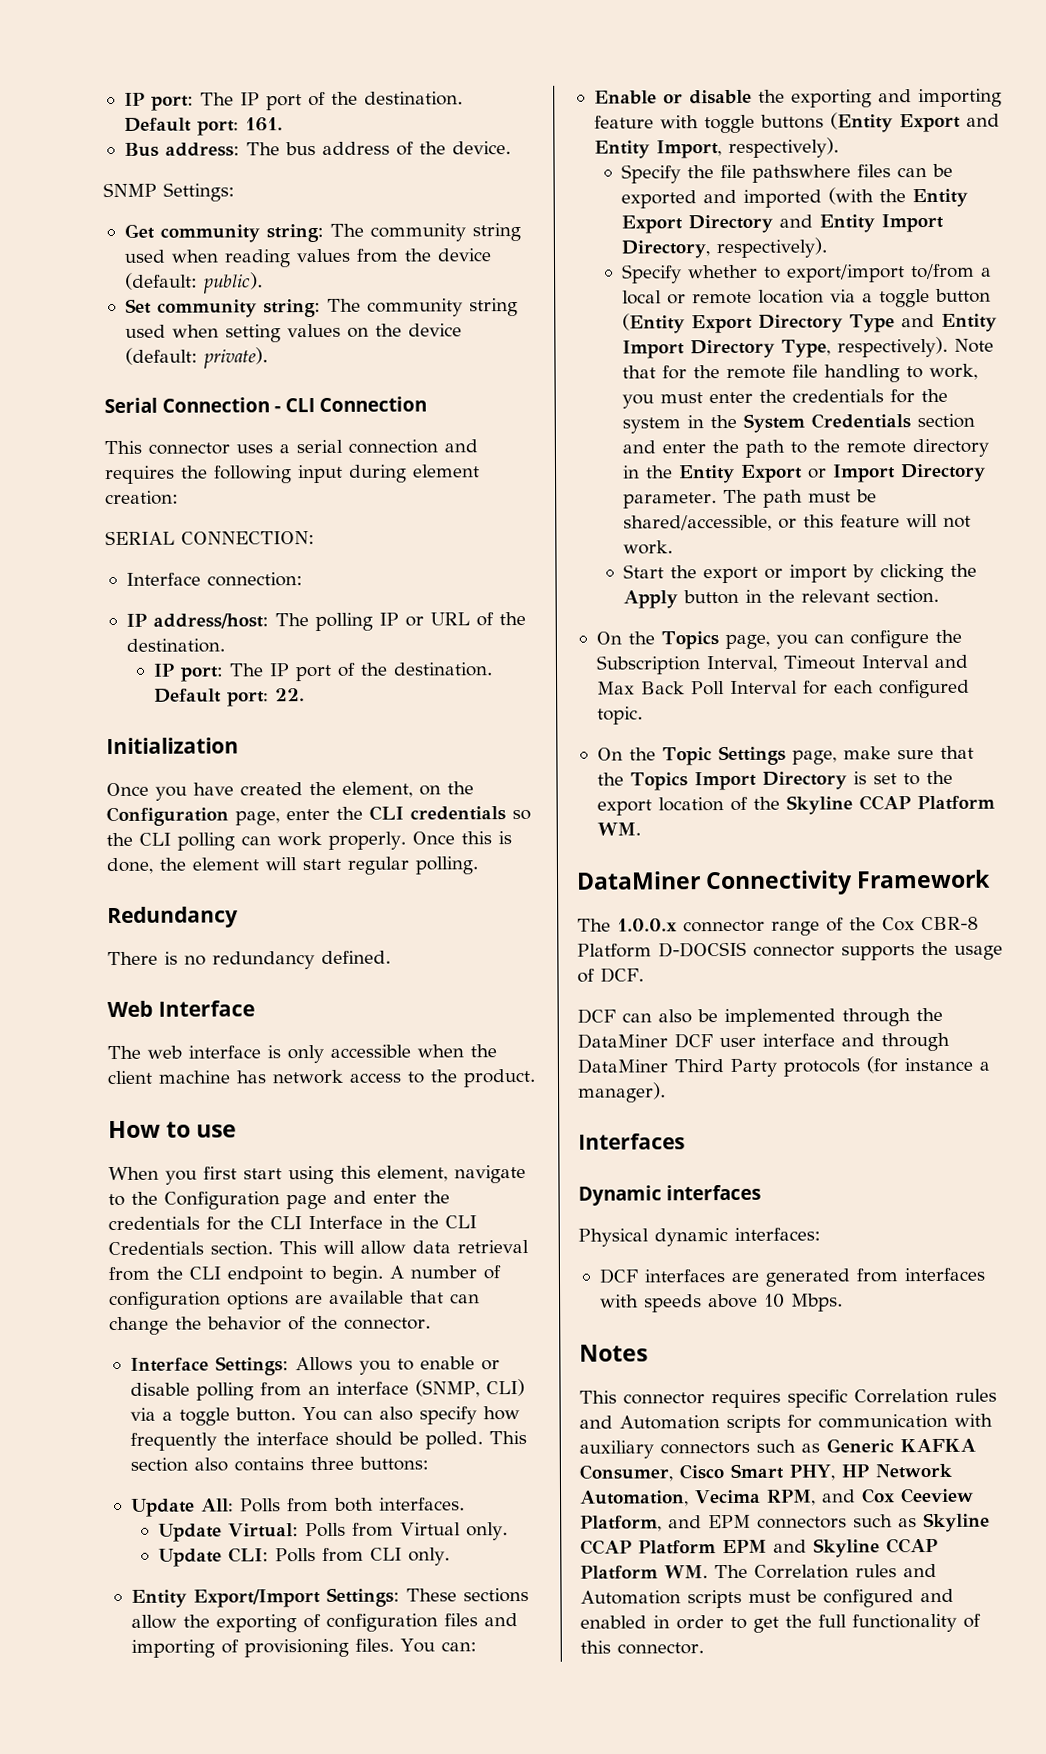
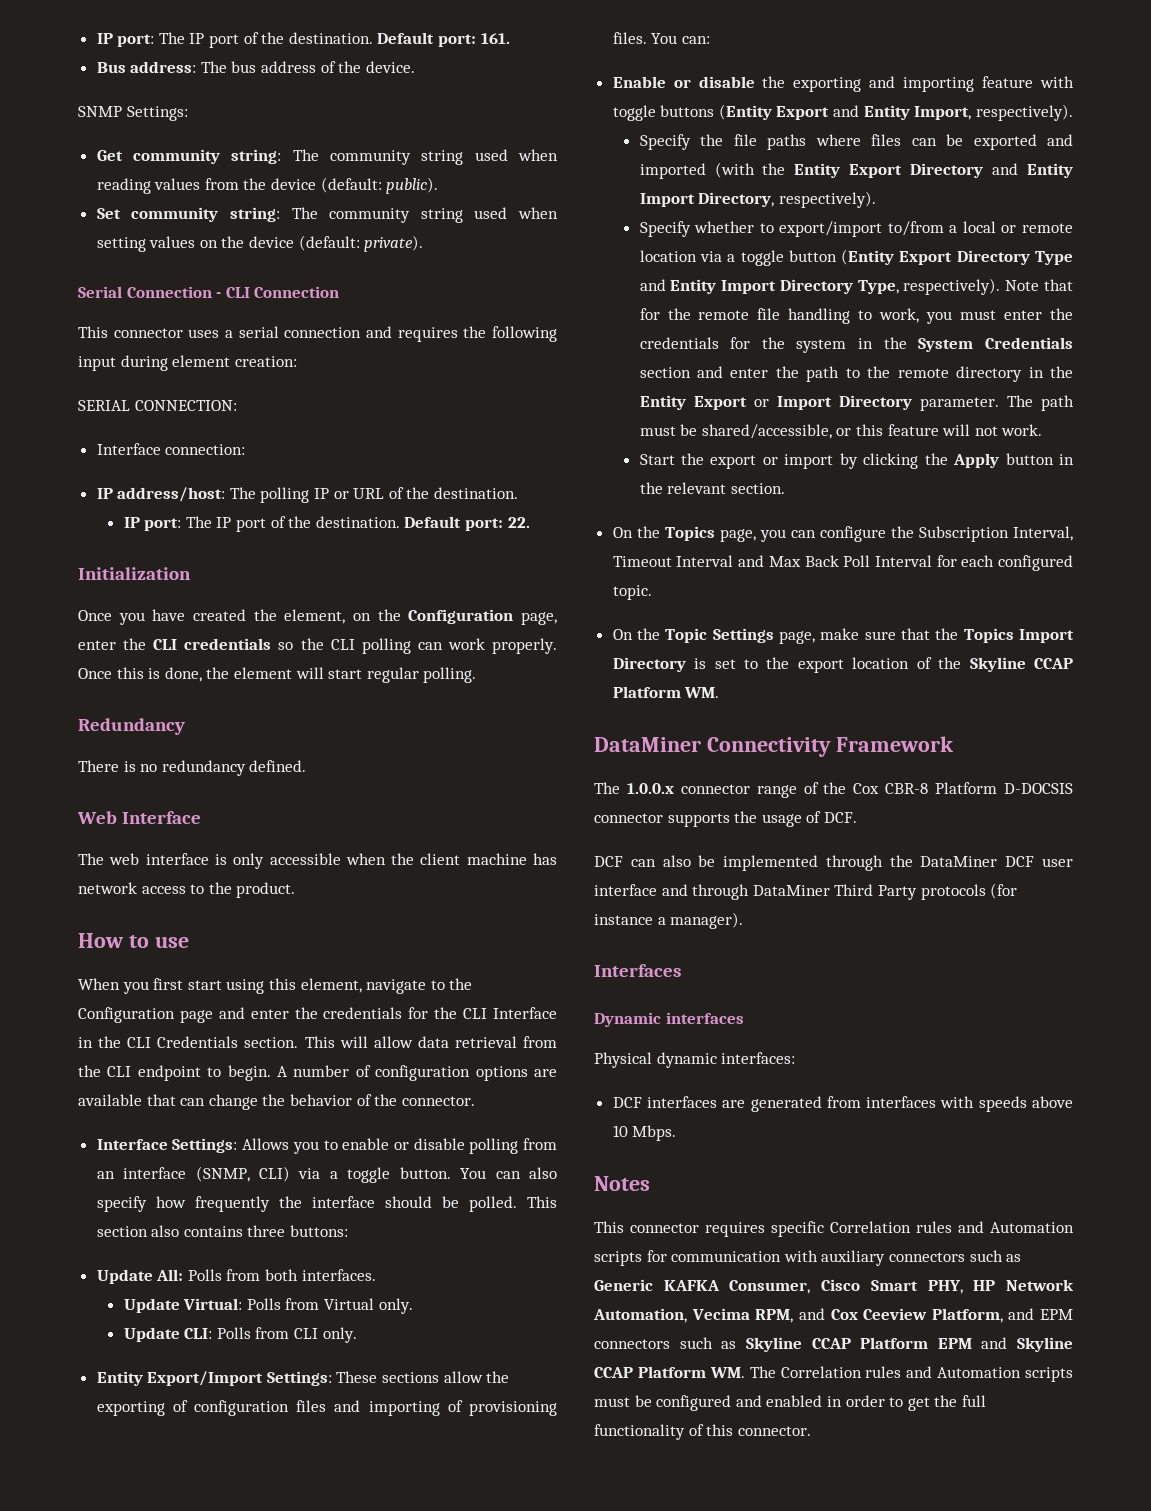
[752,164,852,183] pathswhere -> [767,134,861,150] paths where

